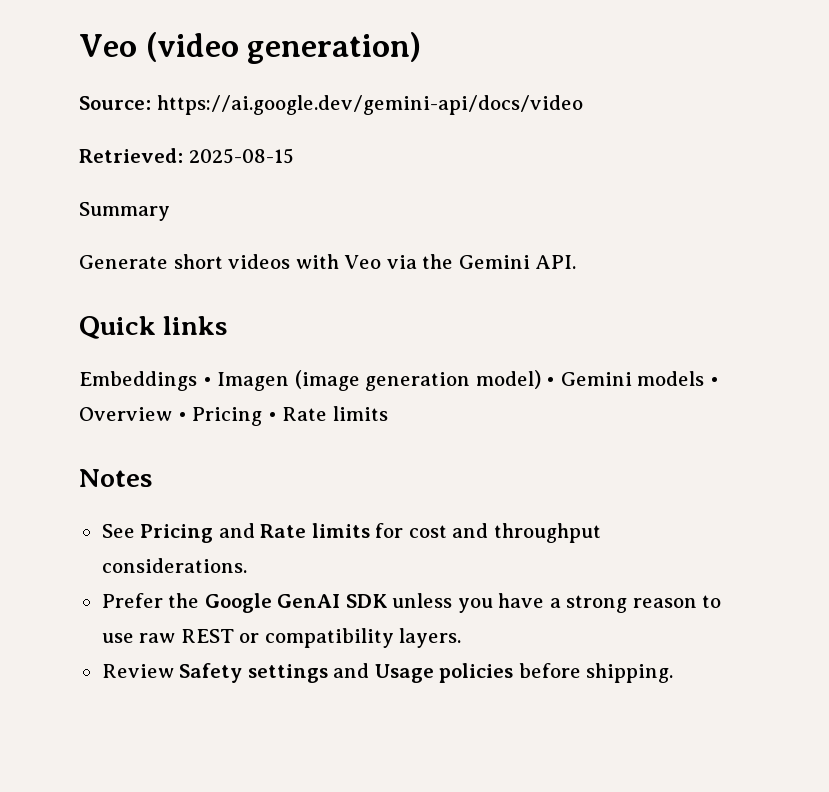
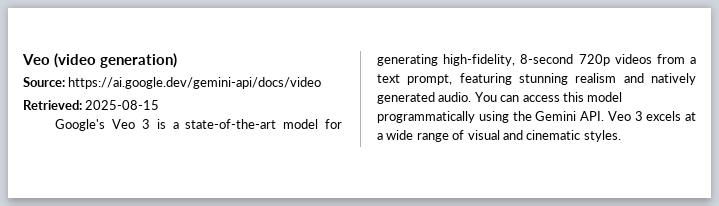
[79,202,170,221] [79,254,577,269] [79,316,228,339] [79,370,719,391] [79,406,388,426] [79,469,152,487] [101,523,601,543] [101,558,247,573] [101,593,722,613] [101,628,462,648] [101,663,674,683] Summary // Generate short videos with Veo via the Gemini API. // Quick links // Embeddings • Imagen (image generation model) • Gemini models • Overview • Pricing • Rate limits // Notes // See Pricing and Rate limits for cost and throughput considerations. // Prefer the Google GenAI SDK unless you have a strong reason to use raw REST or compatibility layers. // Review Safety settings and Usage policies before shipping. -> [55,119,342,131] [377,54,696,66] [377,73,696,85] [377,92,623,104] [377,111,696,123] [377,130,621,142] Google's Veo 3 is a state-of-the-art model for generating high-fidelity, 8-second 720p videos from a text prompt, featuring stunning realism and natively generated audio. You can access this model programmatically using the Gemini API. Veo 3 excels at a wide range of visual and cinematic styles.

